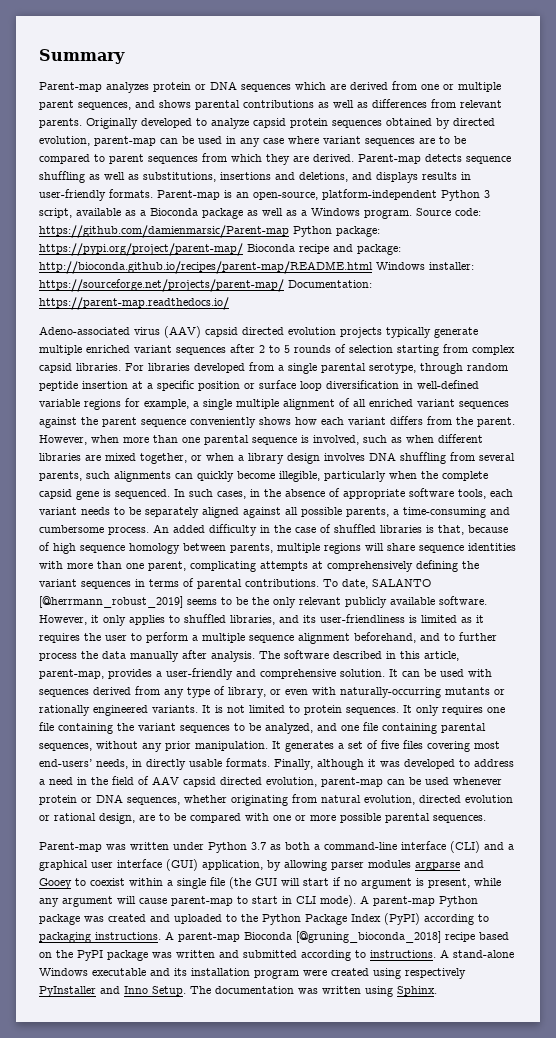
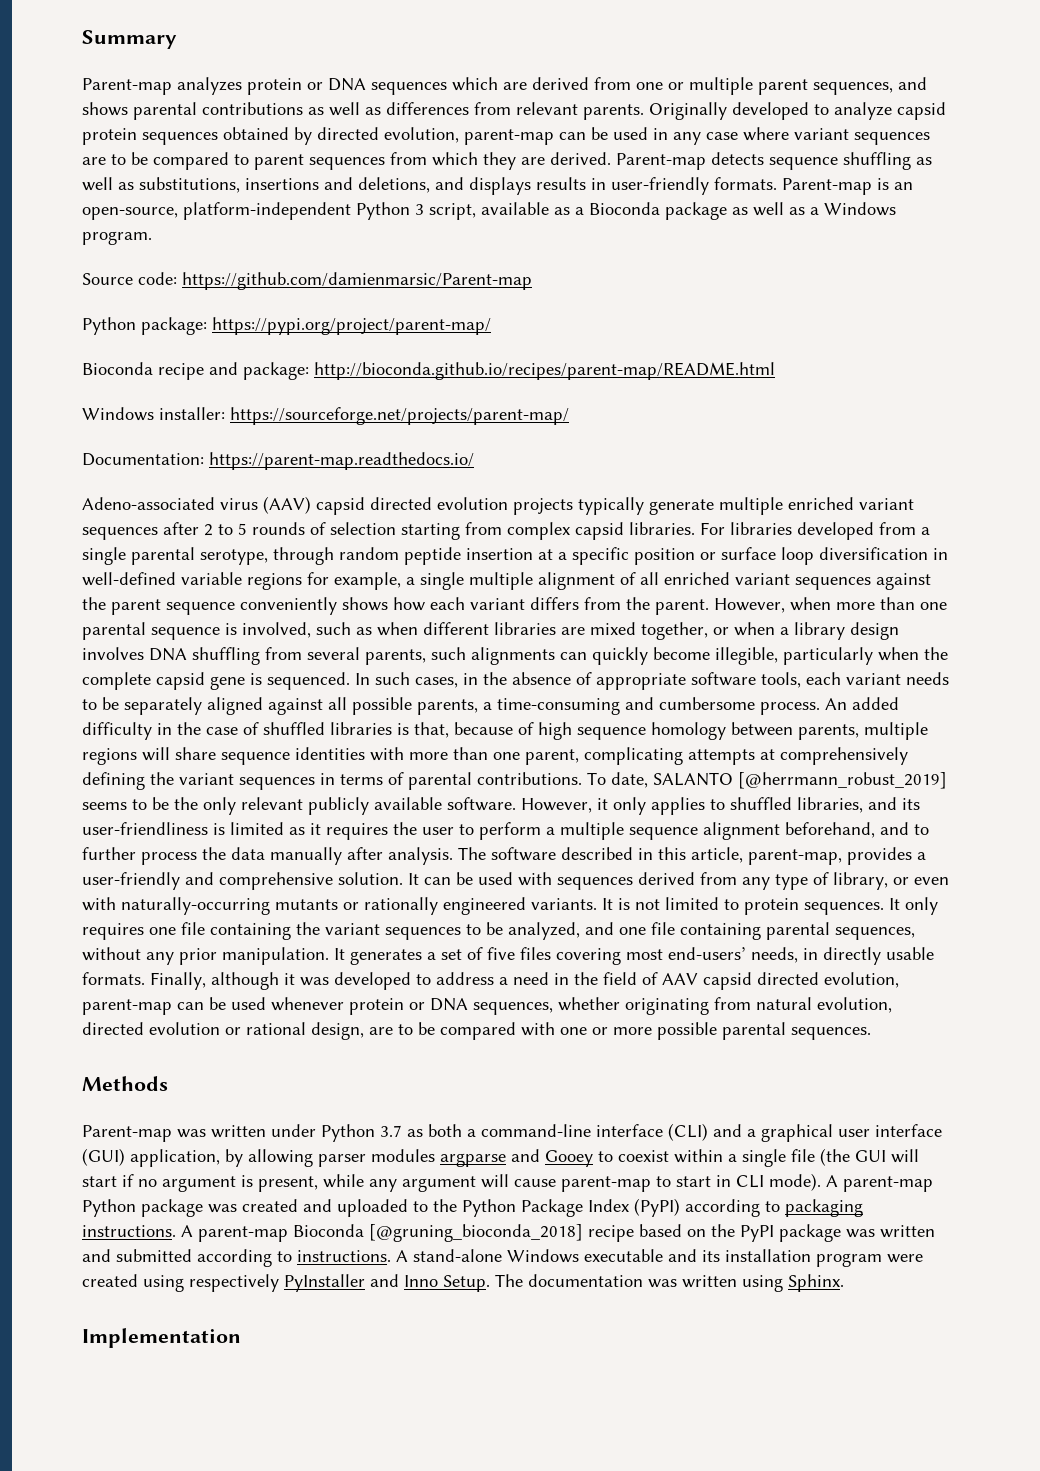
(412, 214) none -> (152, 238) //
(289, 231) none -> (532, 281) //
(243, 249) none -> (491, 326) //
(373, 267) none -> (775, 371) //
(284, 285) none -> (569, 416) //
(486, 819) none -> [82,1076,168,1091] // Methods
(437, 991) none -> [82,1328,241,1348] // Implementation

